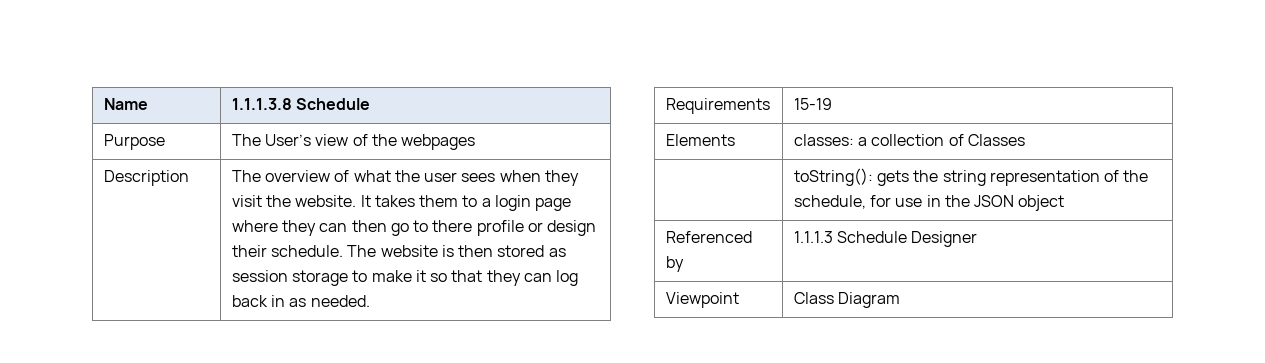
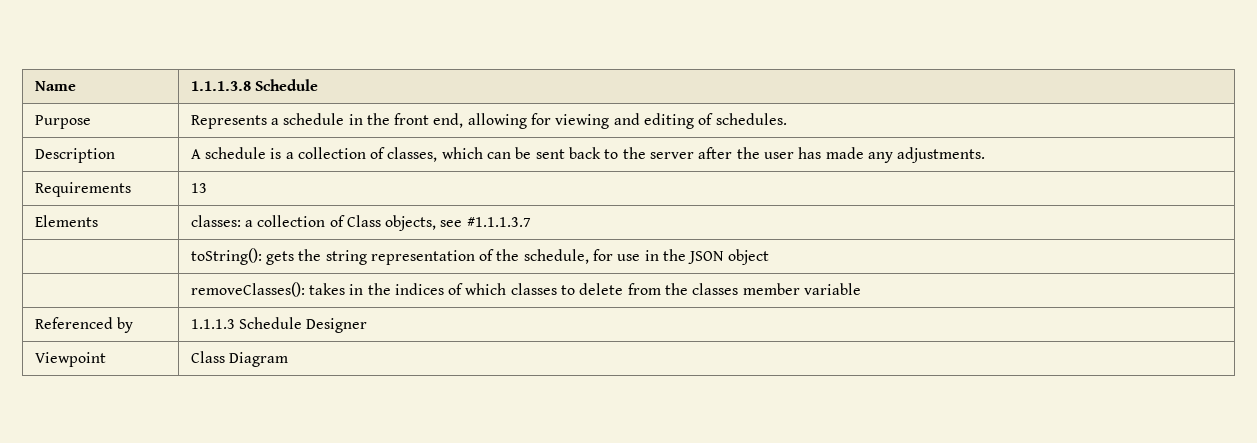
[231,134,476,150] [103,170,189,186] [231,170,580,186] [231,195,572,211] [231,220,597,236] [231,245,566,257] [231,270,579,286] [231,295,370,307] The User’s view of the webpages // Description | The overview of what the user sees when they visit the website. It takes them to a login page where they can then go to there profile or design their schedule. The website is then stored as session storage to make it so that they can log back in as needed. -> [190,113,787,129] [34,148,115,163] [190,147,986,163] Represents a schedule in the front end, allowing for viewing and editing of schedules. // Description | A schedule is a collection of classes, which can be sent back to the server after the user has made any adjustments.
[793,98,832,110] 15-19 -> [190,183,207,193] 13
[967,134,1025,146] Classes -> [346,215,531,231] Class objects, see #1.1.1.3.7
(1065, 203) none -> [190,282,862,297] // | removeClasses(): takes in the indices of which classes to delete from the classes member variable

